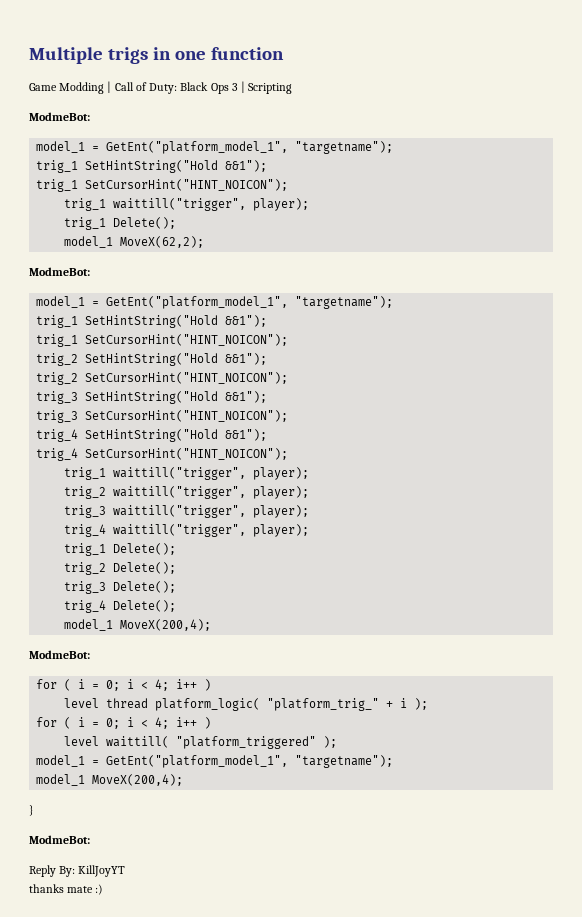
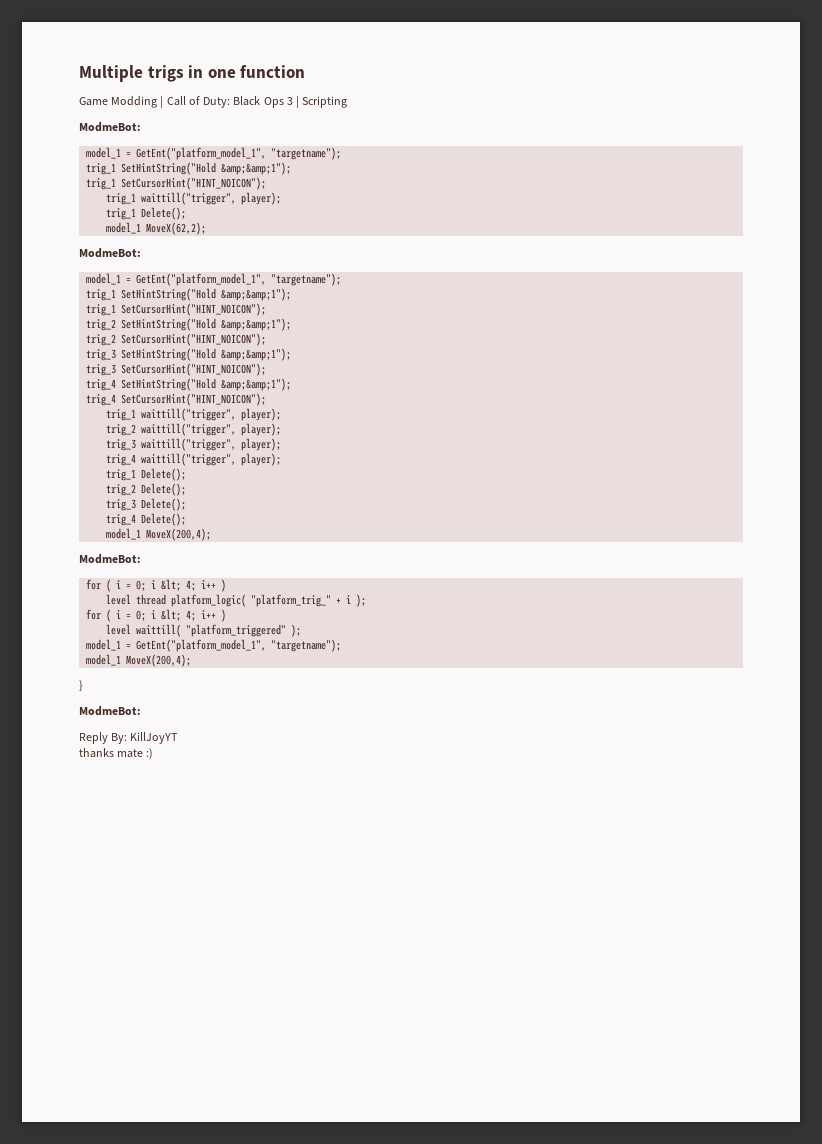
[225,160,268,172] &&1"); -> [221,162,292,175] &amp;&amp;1");
[225,315,268,327] &&1"); -> [221,288,292,301] &amp;&amp;1");
[225,353,268,365] &&1"); -> [221,318,292,331] &amp;&amp;1");
[225,391,268,403] &&1"); -> [221,348,292,361] &amp;&amp;1");
[225,429,268,441] &&1"); -> [221,378,292,391] &amp;&amp;1");
[141,682,149,689] < -> [161,579,182,591] &lt;
[141,720,149,727] < -> [161,609,182,621] &lt;

